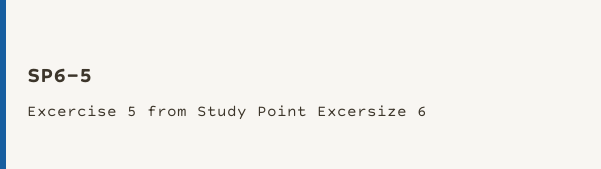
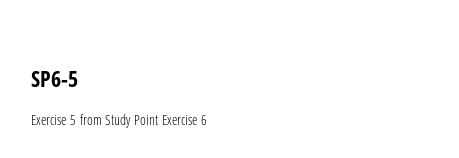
[27,105,117,117] Excercise -> [31,115,66,125] Exercise
[317,105,407,117] Excersize -> [161,115,197,125] Exercise

